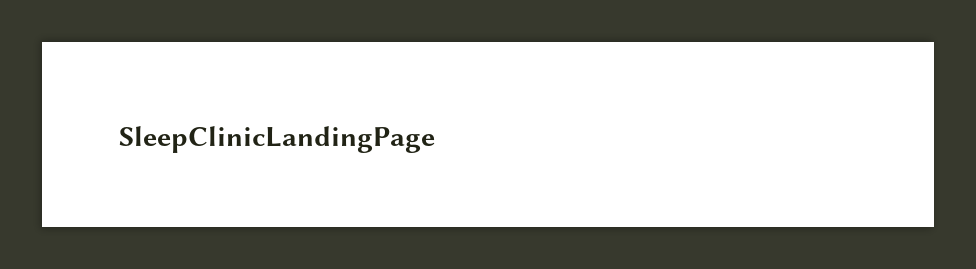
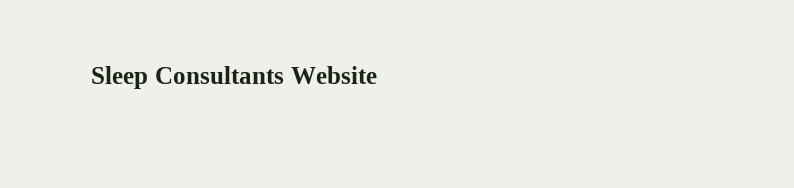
[119,126,435,153] SleepClinicLandingPage -> [91,66,377,89] Sleep Consultants Website

